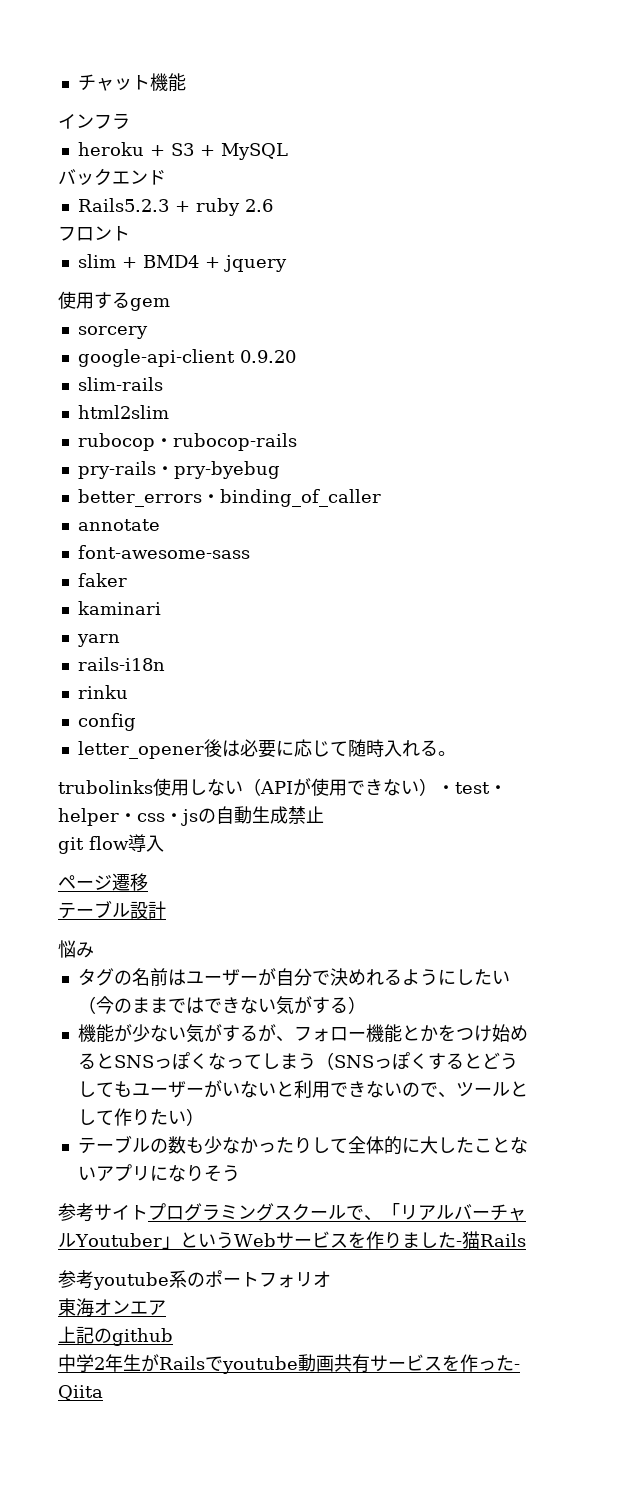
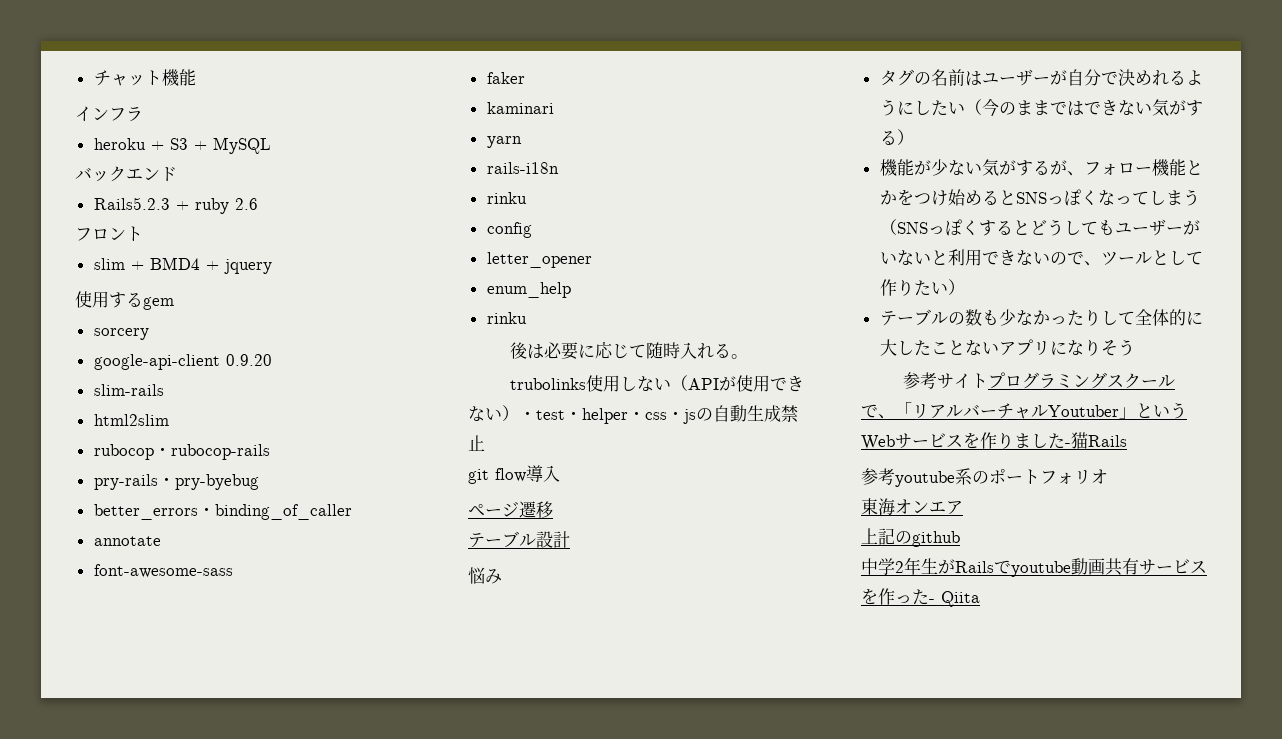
(204, 750) none -> [486,282,571,298] [486,312,527,324] // enum_help // rinku //

